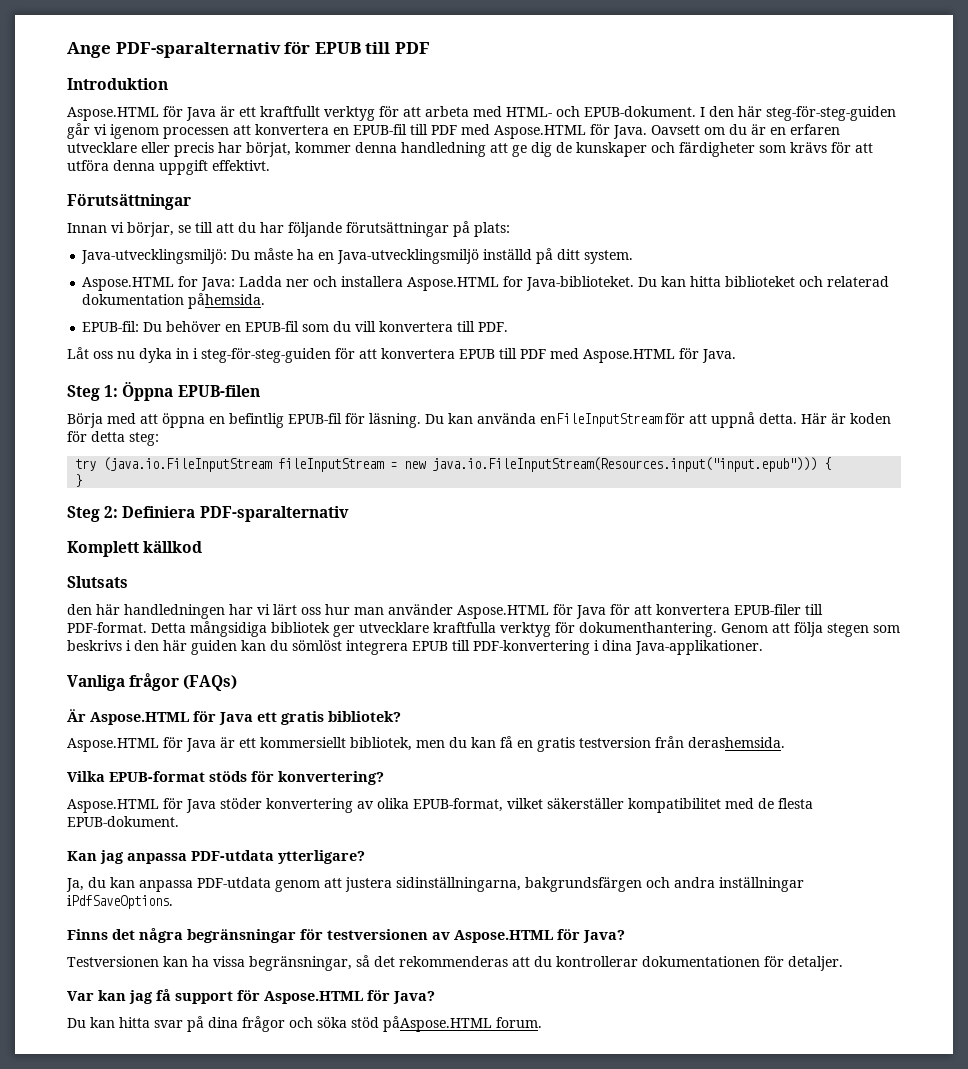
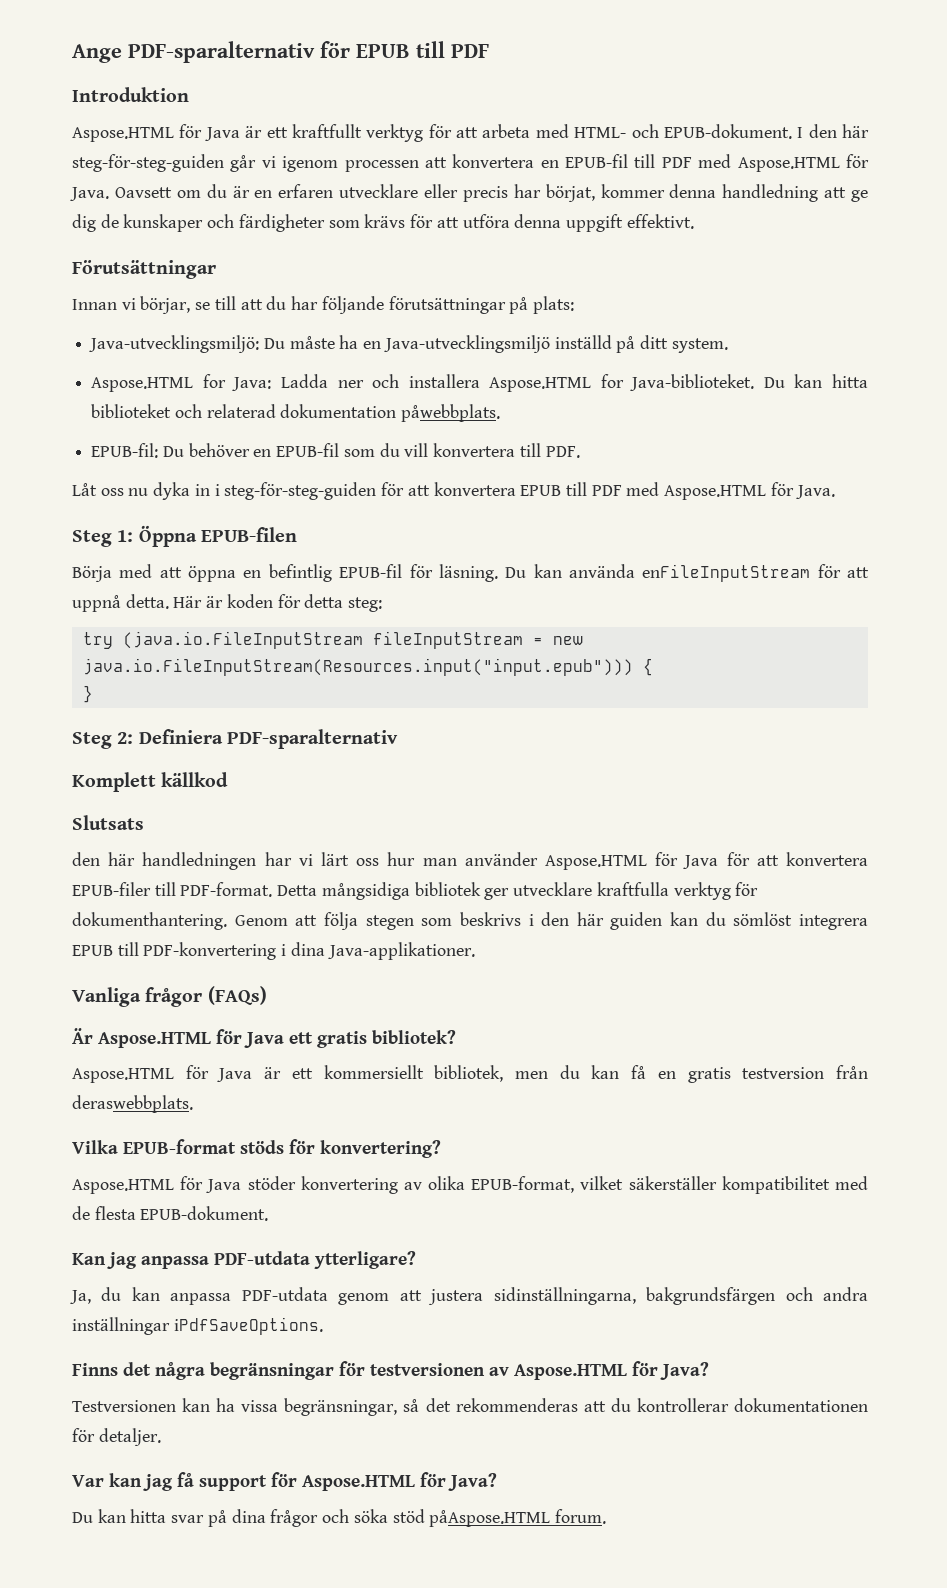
[188,293,266,309] påhemsida. -> [401,404,501,422] påwebbplats.
[688,737,785,748] derashemsida. -> [72,1095,193,1113] deraswebbplats.

